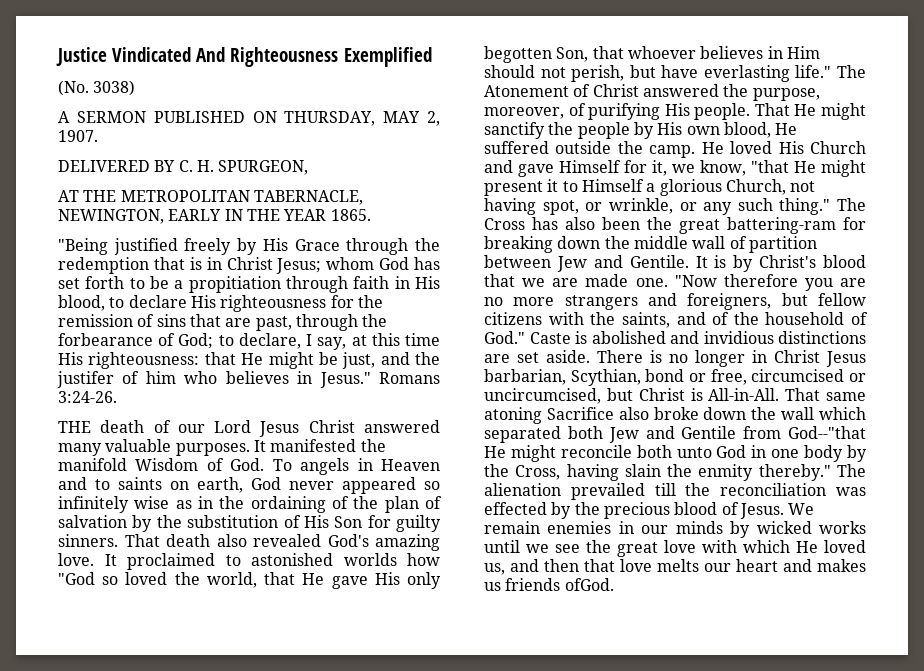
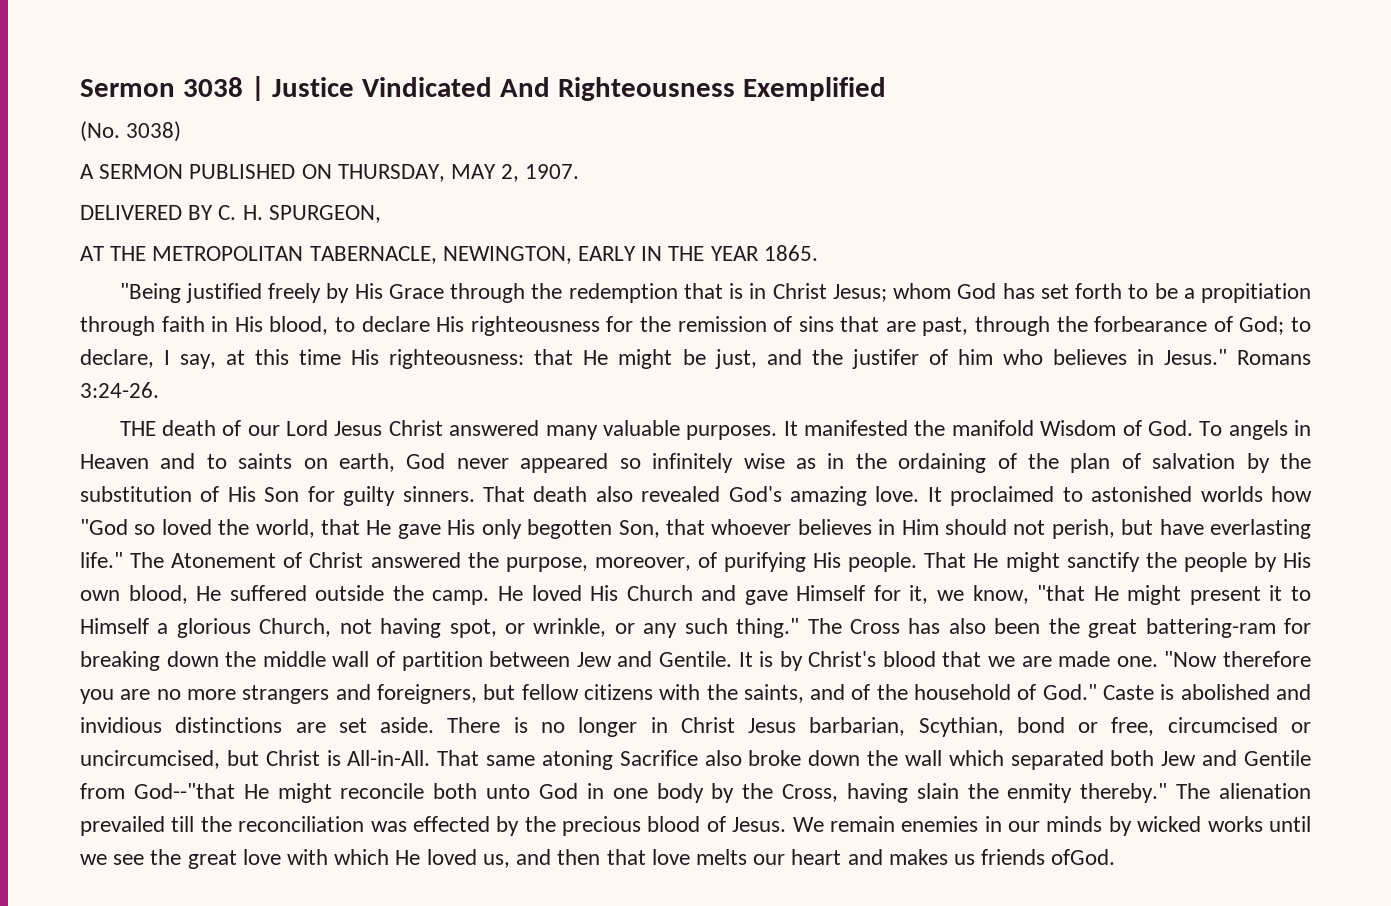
(56, 56) none -> [80,76,265,101] Sermon 3038 |

